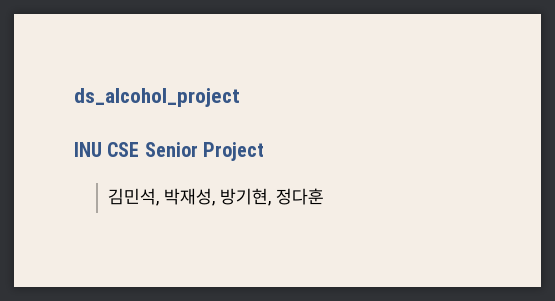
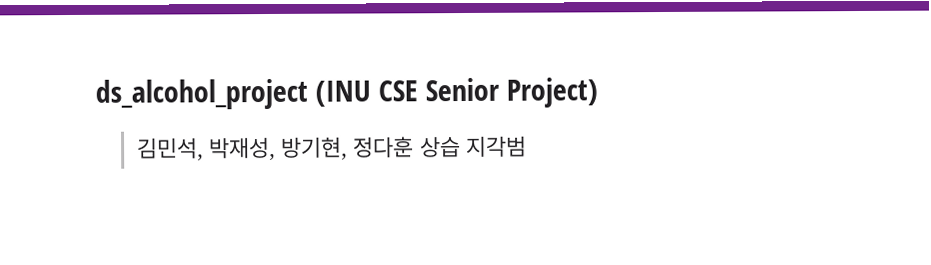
[74,142,102,157] // INU -> [314,80,371,107] (INU
[203,142,265,161] Project -> [505,77,598,108] Project)
(324, 196) none -> [419,135,527,158] 상습 지각범

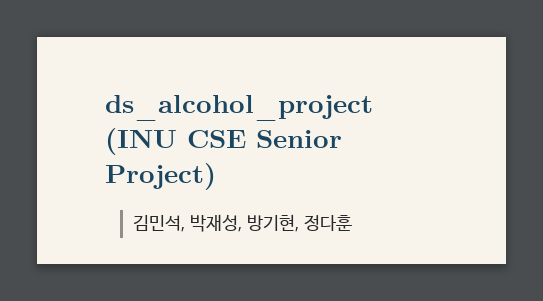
[419,135,527,158] 상습 지각범 -> (352, 223) none

